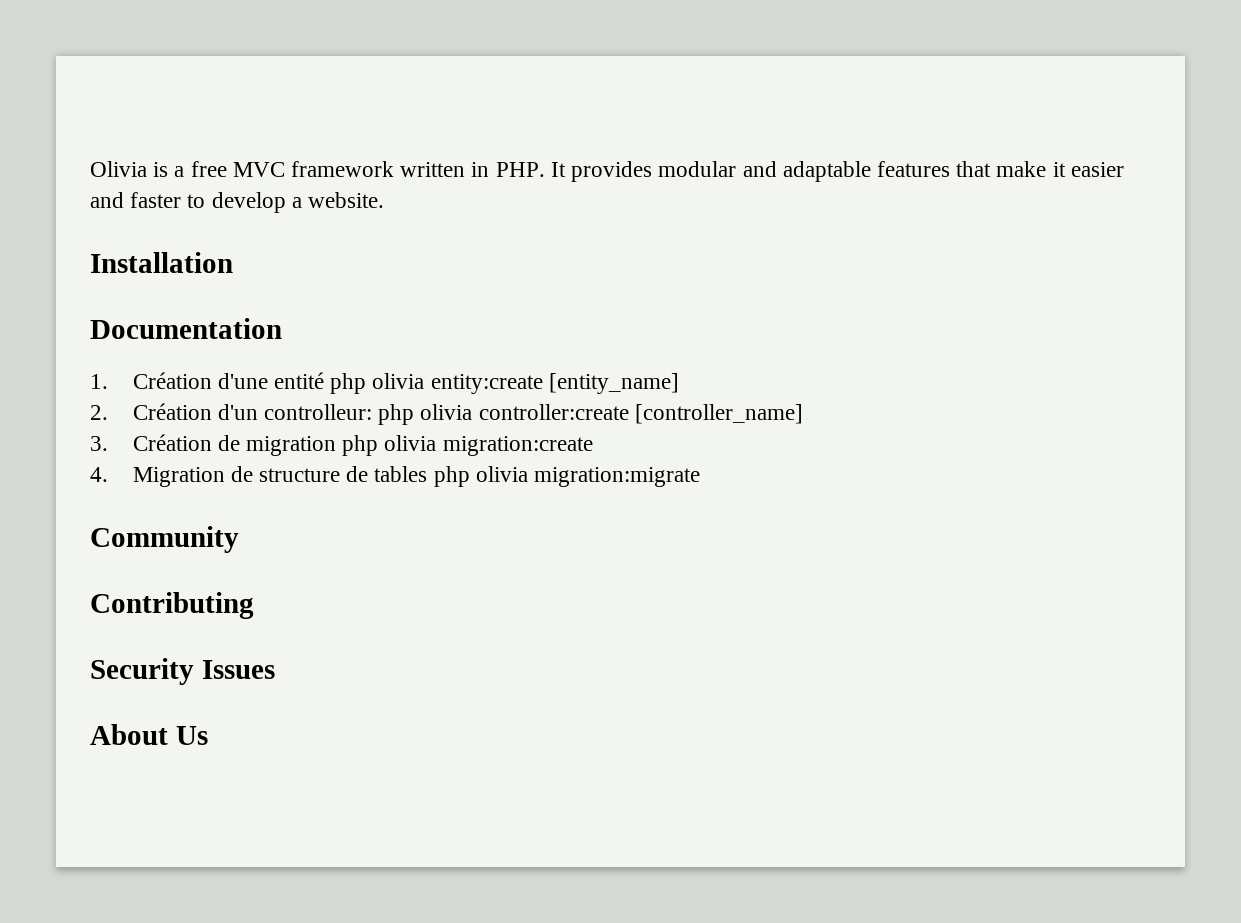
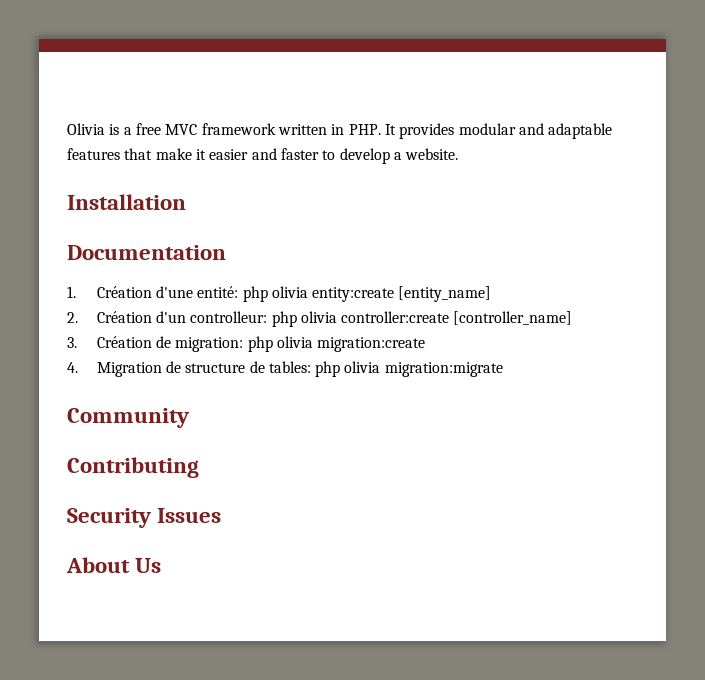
[273,372,324,389] entité -> [197,286,239,298] entité:
[245,436,336,456] migration -> [175,337,244,352] migration:
[374,466,428,482] tables -> [268,361,311,373] tables:

